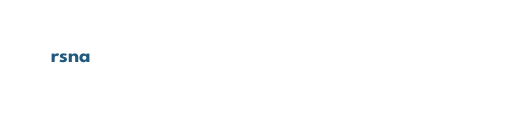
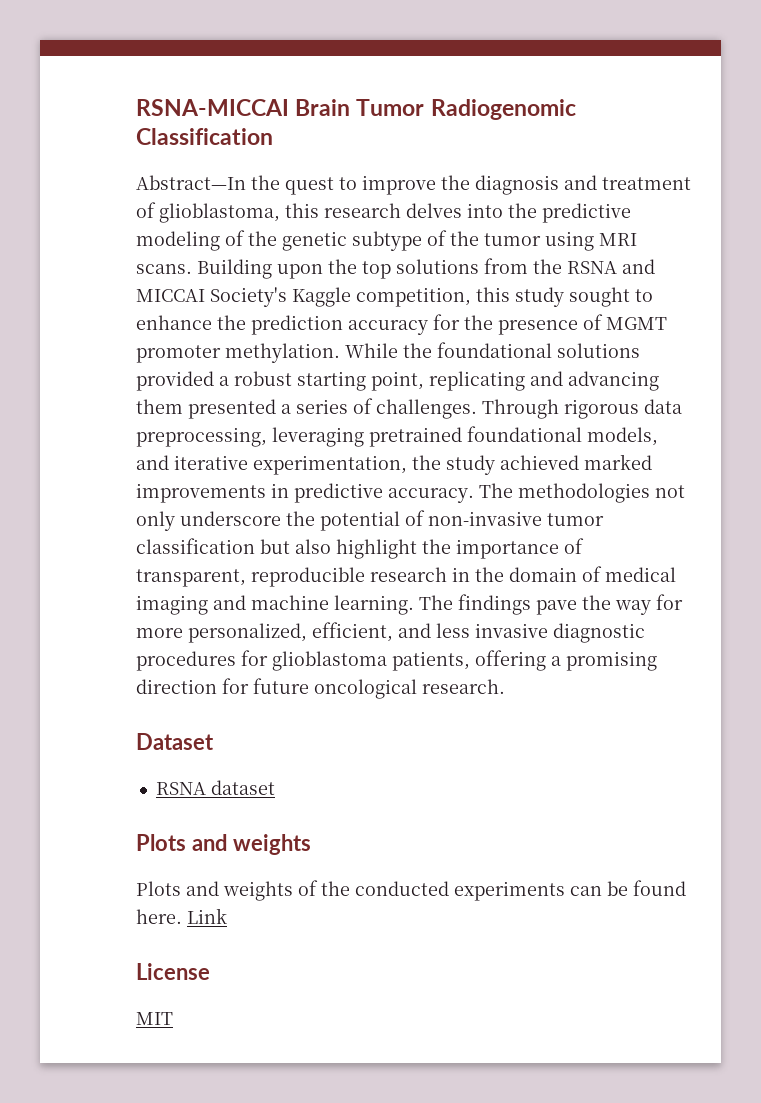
[51,53,91,63] rsna -> [136,99,576,120] [136,128,273,145] [136,175,691,195] [136,202,631,223] [136,230,637,251] [136,258,655,279] [136,287,653,307] [136,314,667,335] [136,342,640,363] [136,371,659,391] [136,398,682,419] [136,426,658,447] [136,454,652,475] [136,483,685,503] [136,510,604,531] [136,538,584,559] [136,566,676,587] [136,594,683,615] [136,622,645,643] [136,650,657,671] [136,678,505,699] [136,733,214,750] [155,780,275,795] [136,834,311,855] [136,880,686,901] [136,908,227,924] [136,963,210,980] [136,1012,173,1025] RSNA-MICCAI Brain Tumor Radiogenomic Classification // Abstract—In the quest to improve the diagnosis and treatment of glioblastoma, this research delves into the predictive modeling of the genetic subtype of the tumor using MRI scans. Building upon the top solutions from the RSNA and MICCAI Society's Kaggle competition, this study sought to enhance the prediction accuracy for the presence of MGMT promoter methylation. While the foundational solutions provided a robust starting point, replicating and advancing them presented a series of challenges. Through rigorous data preprocessing, leveraging pretrained foundational models, and iterative experimentation, the study achieved marked improvements in predictive accuracy. The methodologies not only underscore the potential of non-invasive tumor classification but also highlight the importance of transparent, reproducible research in the domain of medical imaging and machine learning. The findings pave the way for more personalized, efficient, and less invasive diagnostic procedures for glioblastoma patients, offering a promising direction for future oncological research. // Dataset // RSNA dataset // Plots and weights // Plots and weights of the conducted experiments can be found here. Link // License // MIT

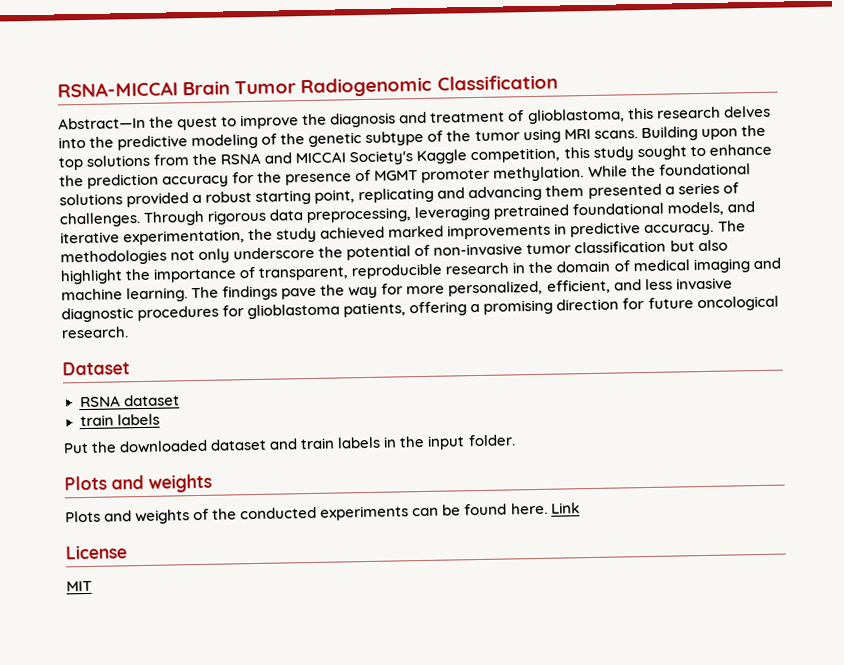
(275, 787) none -> [79,413,160,427] [63,434,516,454] // train labels // Put the downloaded dataset and train labels in the input folder.

